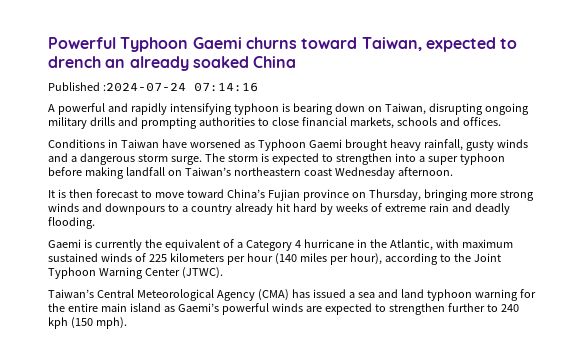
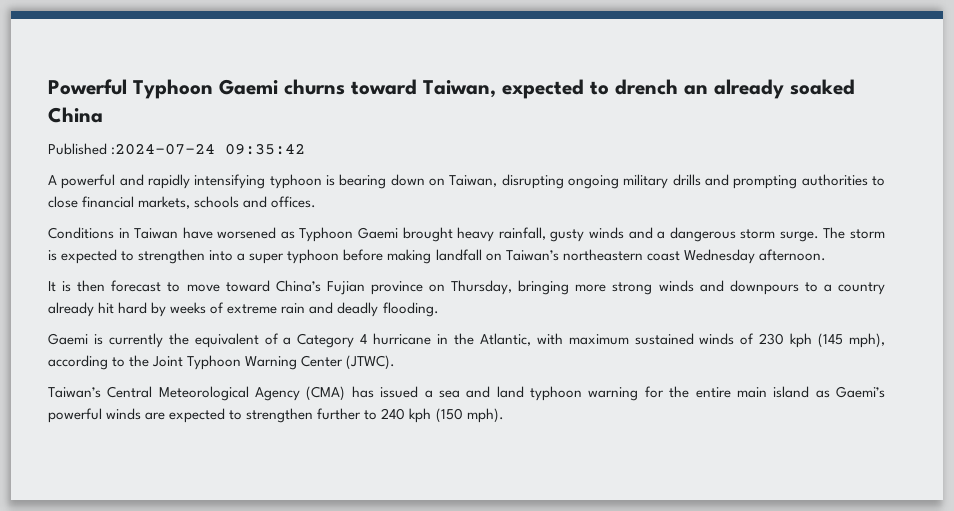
[193,82,258,92] 07:14:16 -> [225,143,306,155] 09:35:42
[148,253,382,265] 225 kilometers per hour (140 miles per hour), -> [759,333,886,348] 230 kph (145 mph),

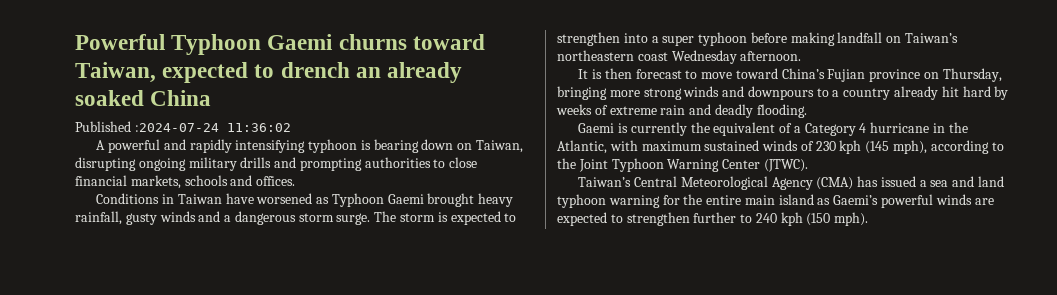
[225,143,306,155] 09:35:42 -> [226,123,291,132] 11:36:02

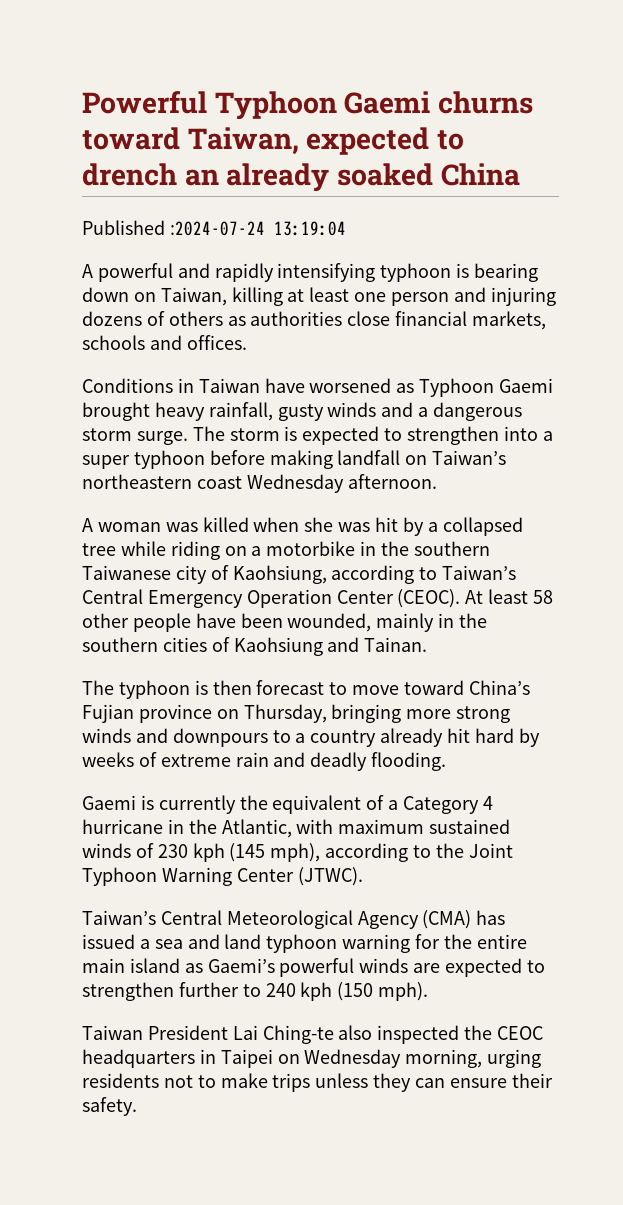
[226,123,291,132] 11:36:02 -> [273,221,346,236] 13:19:04
[75,157,446,171] disrupting ongoing military drills and prompting authorities to -> [231,287,556,306] [82,311,343,326] killing at least one person and injuring dozens of others as authorities
[578,69,589,79] It -> [82,517,523,536] [82,541,490,560] [82,565,517,584] [82,589,554,608] [82,613,488,632] [82,637,428,656] [82,680,190,699] A woman was killed when she was hit by a collapsed tree while riding on a motorbike in the southern Taiwanese city of Kaohsiung, according to Taiwan’s Central Emergency Operation Center (CEOC). At least 58 other people have been wounded, mainly in the southern cities of Kaohsiung and Tainan. // The typhoon
(869, 219) none -> [82,1025,544,1044] [82,1049,542,1068] [82,1073,553,1092] [82,1097,137,1116] // Taiwan President Lai Ching-te also inspected the CEOC headquarters in Taipei on Wednesday morning, urging residents not to make trips unless they can ensure their safety.

